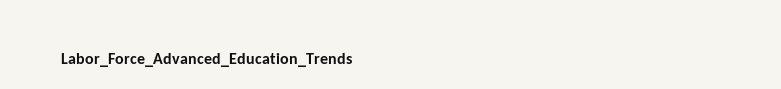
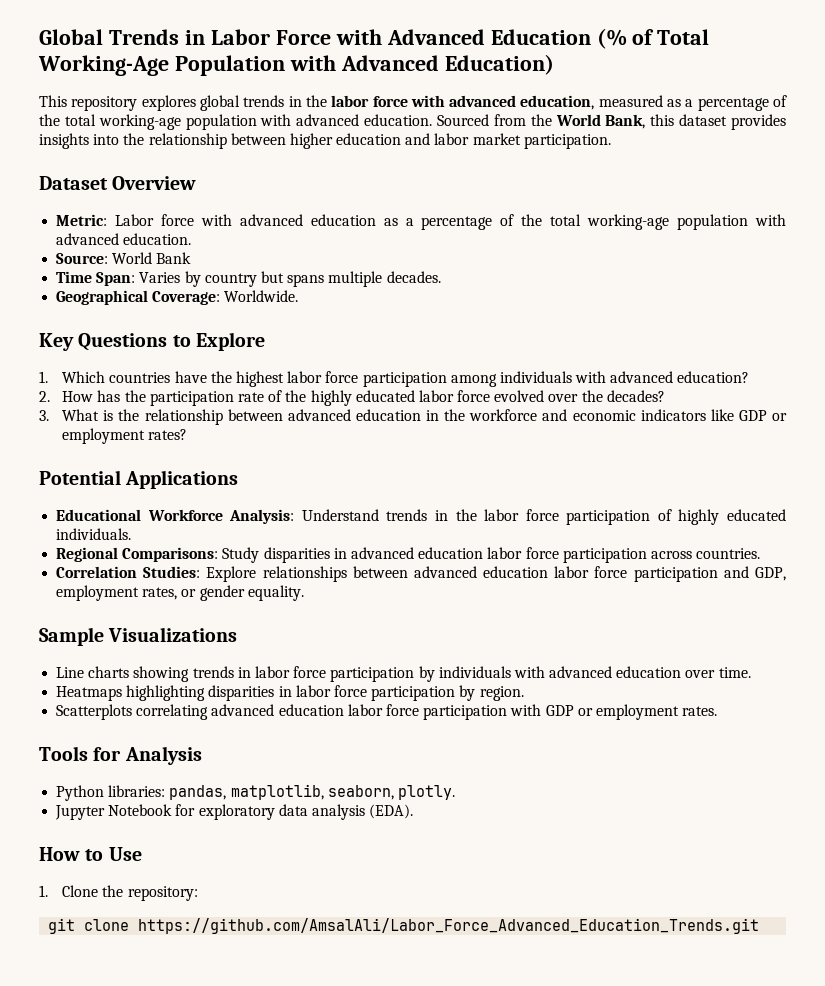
[61,53,352,67] Labor_Force_Advanced_Education_Trends -> [39,28,710,49] [38,54,554,76] [39,95,787,111] [39,114,786,130] [39,133,611,149] [39,176,197,190] [56,214,786,230] [56,233,192,245] [56,252,192,264] [56,271,441,287] [56,290,299,305] [39,332,265,351] [39,371,750,387] [39,390,665,406] [39,409,788,425] [62,428,188,444] [39,470,239,489] [56,509,786,525] [56,528,132,540] [56,547,761,563] [56,566,786,582] [56,585,304,601] [39,627,238,646] [56,666,751,682] [56,685,524,701] [56,704,718,720] [39,746,202,765] [56,784,455,801] [55,804,414,820] [39,847,142,861] [39,885,198,901] [48,918,760,934] Global Trends in Labor Force with Advanced Education (% of Total Working-Age Population with Advanced Education) // This repository explores global trends in the labor force with advanced education, measured as a percentage of the total working-age population with advanced education. Sourced from the World Bank, this dataset provides insights into the relationship between higher education and labor market participation. // Dataset Overview // Metric: Labor force with advanced education as a percentage of the total working-age population with advanced education. // Source: World Bank // Time Span: Varies by country but spans multiple decades. // Geographical Coverage: Worldwide. // Key Questions to Explore // 1. Which countries have the highest labor force participation among individuals with advanced education? // 2. How has the participation rate of the highly educated labor force evolved over the decades? // 3. What is the relationship between advanced education in the workforce and economic indicators like GDP or employment rates? // Potential Applications // Educational Workforce Analysis: Understand trends in the labor force participation of highly educated individuals. // Regional Comparisons: Study disparities in advanced education labor force participation across countries. // Correlation Studies: Explore relationships between advanced education labor force participation and GDP, employment rates, or gender equality. // Sample Visualizations // Line charts showing trends in labor force participation by individuals with advanced education over time. // Heatmaps highlighting disparities in labor force participation by region. // Scatterplots correlating advanced education labor force participation with GDP or employment rates. // Tools for Analysis // Python libraries: pandas, matplotlib, seaborn, plotly. // Jupyter Notebook for exploratory data analysis (EDA). // How to Use // 1. Clone the repository: // git clone https://github.com/AmsalAli/Labor_Force_Advanced_Education_Trends.git

